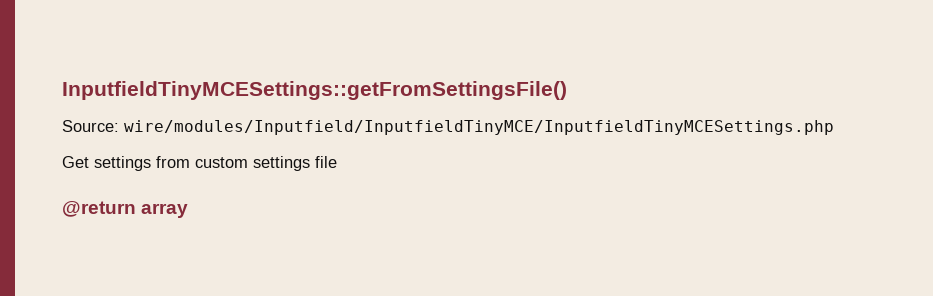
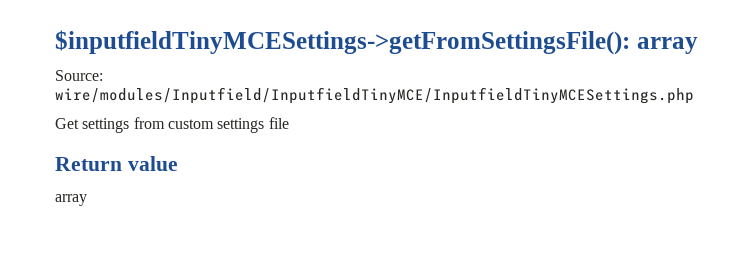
[62,81,567,100] InputfieldTinyMCESettings::getFromSettingsFile() -> [55,30,698,55] $inputfieldTinyMCESettings->getFromSettingsFile(): array
[62,201,136,217] @return -> [55,156,178,171] Return value //

